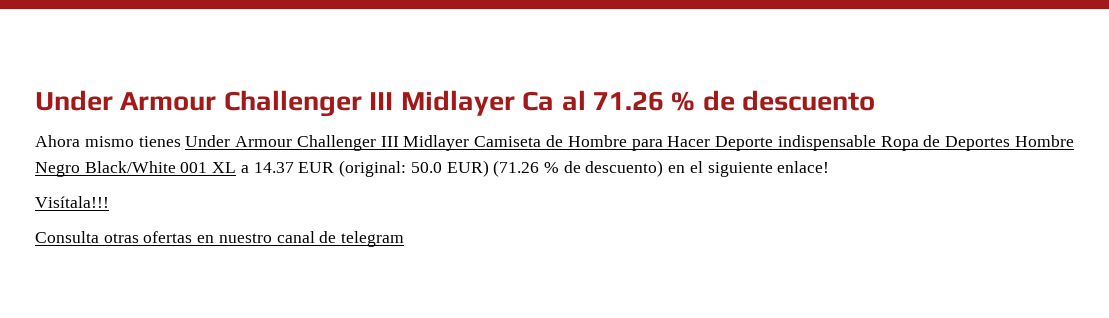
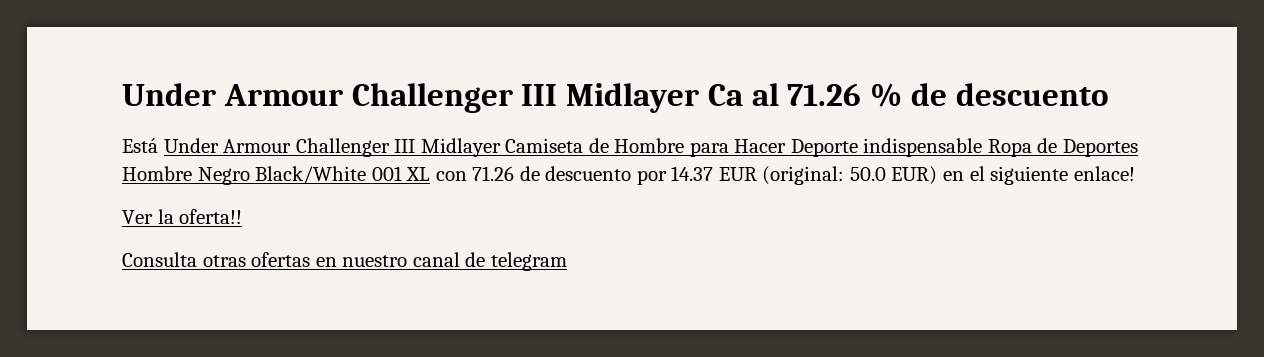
[35,135,181,147] Ahora mismo tienes -> [122,138,158,153] Está
[240,165,249,173] a -> [435,166,667,185] con 71.26 de descuento por
[493,160,664,177] (71.26 % de descuento) -> (938, 175) none
[35,196,109,208] Visítala!!! -> [122,209,243,224] Ver la oferta!!

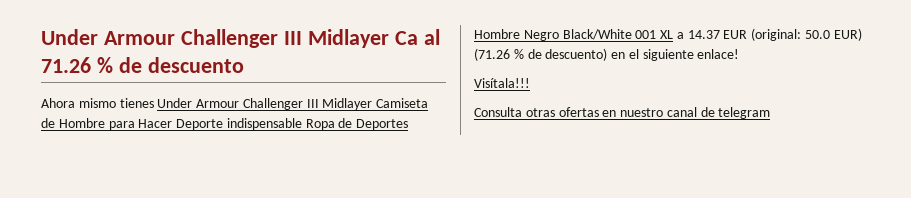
[122,138,158,153] Está -> [41,98,154,108] Ahora mismo tienes
[435,166,667,185] con 71.26 de descuento por -> [676,32,684,39] a
(938, 175) none -> [474,48,608,61] (71.26 % de descuento)
[122,209,243,224] Ver la oferta!! -> [474,78,530,88] Visítala!!!

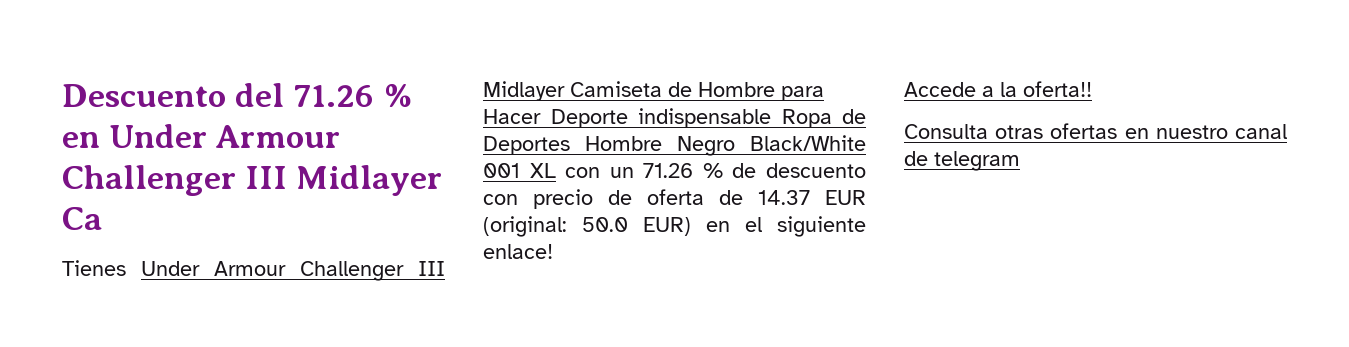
(41, 37) none -> [62,83,412,107] [62,132,100,148] Descuento del 71.26 % en
[423,29,440,45] [41,57,244,73] [41,98,154,108] al 71.26 % de descuento // Ahora mismo tienes -> [62,260,126,276] // Tienes
[676,32,684,39] a -> [565,163,866,178] [483,189,743,209] con un 71.26 % de descuento con precio de oferta de
[474,48,608,61] (71.26 % de descuento) -> (691, 226) none
[474,78,530,88] Visítala!!! -> [904,81,1092,97] Accede a la oferta!!

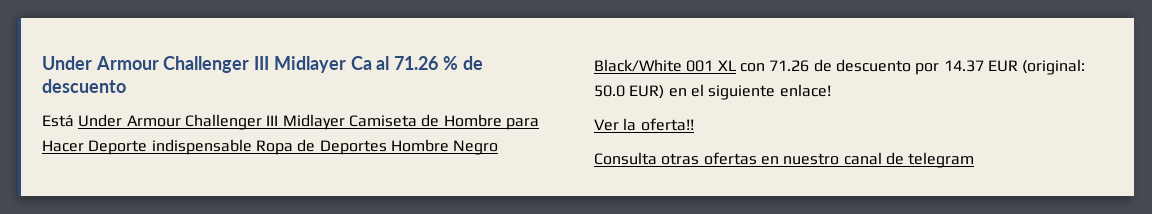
[62,83,412,107] [62,132,100,148] Descuento del 71.26 % en -> (42, 63) none
[62,260,126,276] // Tienes -> [376,56,483,70] [42,79,126,93] [42,115,74,127] al 71.26 % de descuento // Está
[609,163,866,178] [483,189,743,209] un 71.26 % de descuento con precio de oferta de -> [769,59,940,75] 71.26 de descuento por
[904,82,994,97] Accede a -> [594,119,619,131] Ver

